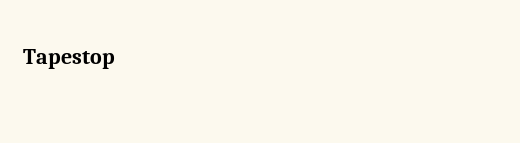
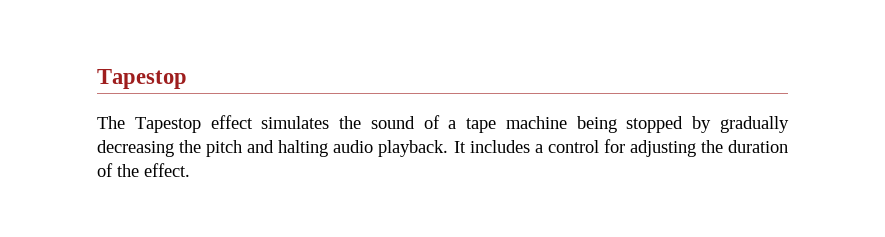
[23,49,115,69] Tapestop -> [97,69,187,89] [97,115,789,133] [97,139,788,157] [97,163,190,177] Tapestop // The Tapestop effect simulates the sound of a tape machine being stopped by gradually decreasing the pitch and halting audio playback. It includes a control for adjusting the duration of the effect.

